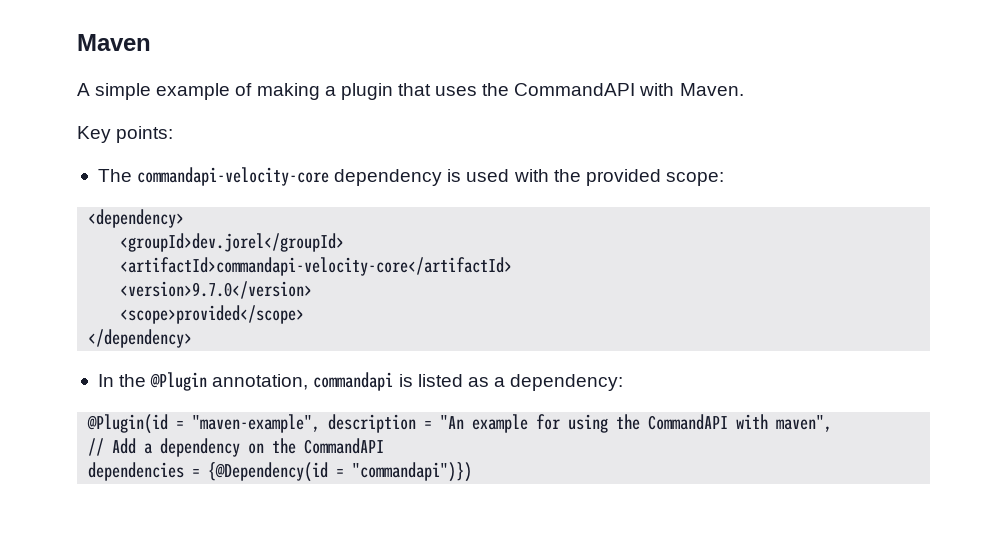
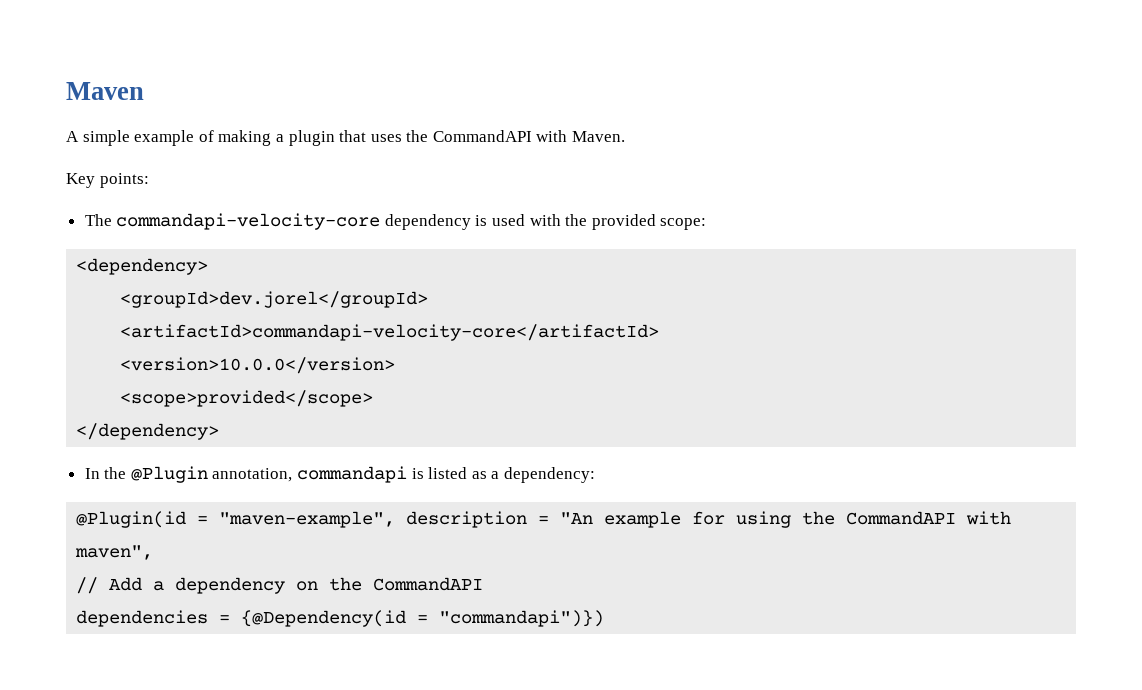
[120,281,313,299] <version>9.7.0</version> -> [120,357,396,374] <version>10.0.0</version>

